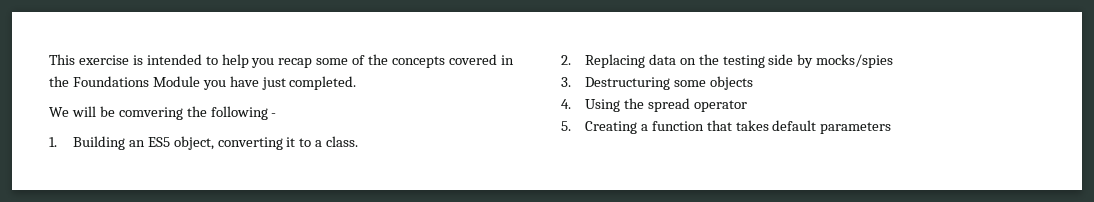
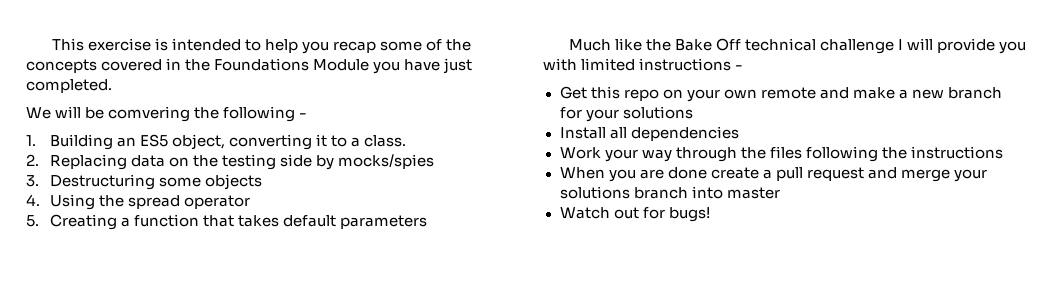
(892, 128) none -> [568,38,1027,54] [543,58,744,71] [559,86,1003,102] [559,106,693,122] [559,126,739,141] [559,146,1003,162] [559,167,987,182] [559,186,780,199] [559,207,710,222] // Much like the Bake Off technical challenge I will provide you with limited instructions - // Get this repo on your own remote and make a new branch for your solutions // Install all dependencies // Work your way through the files following the instructions // When you are done create a pull request and merge your solutions branch into master // Watch out for bugs!

